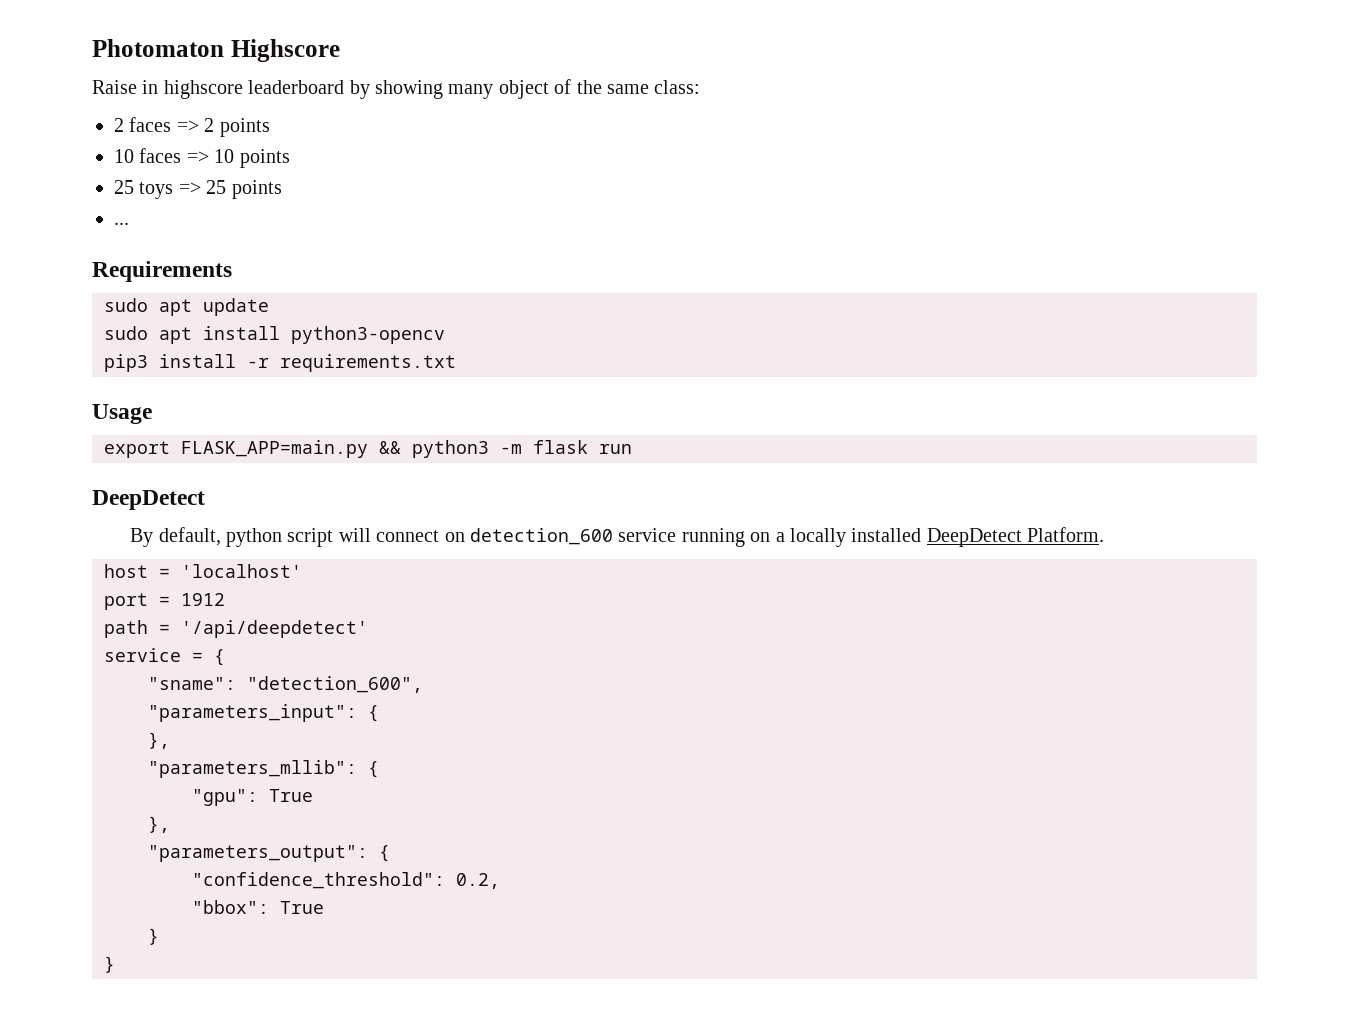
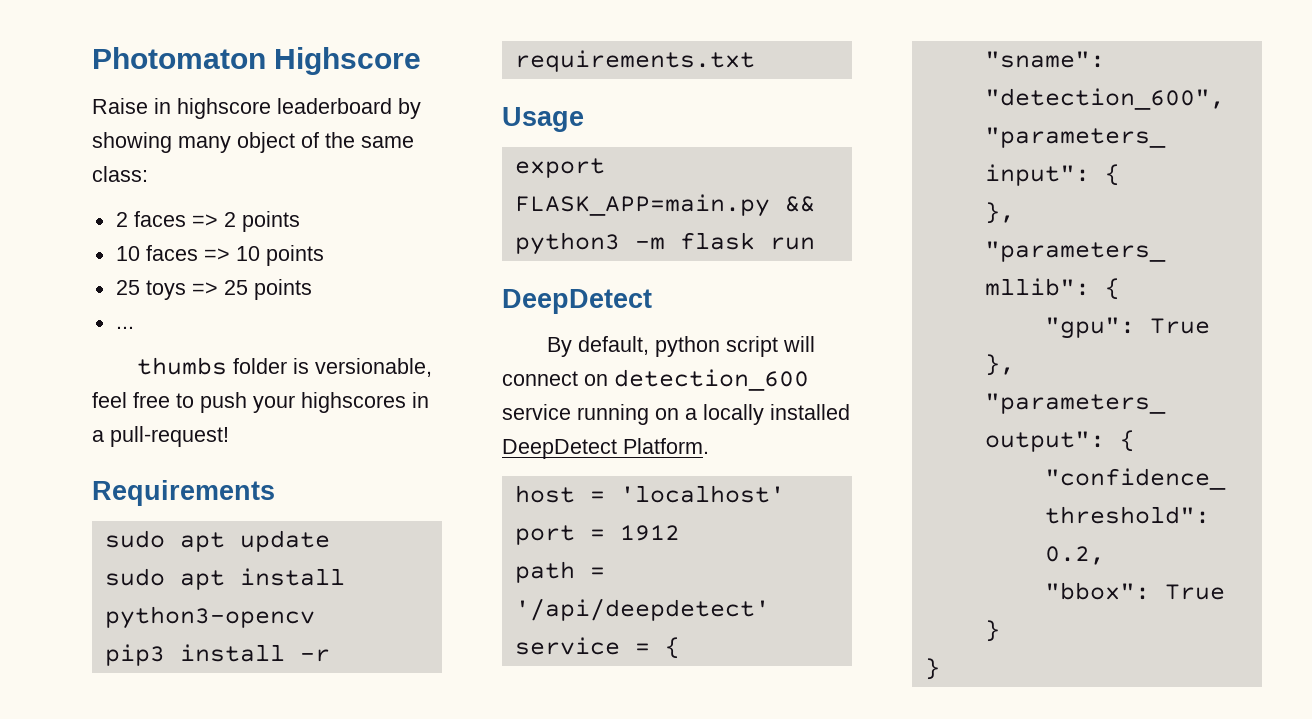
(129, 223) none -> [136,357,432,377] [92,392,429,413] [92,426,229,447] // thumbs folder is versionable, feel free to push your highscores in a pull-request!

